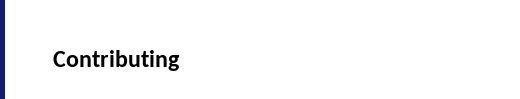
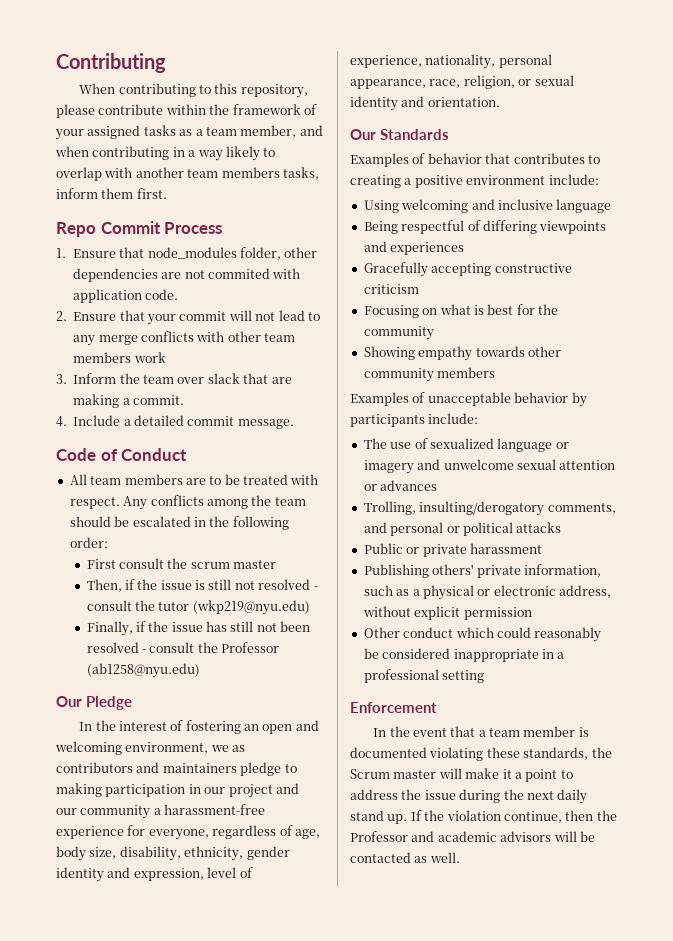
(180, 60) none -> [79,83,308,98] [56,104,317,118] [55,125,323,140] [55,146,276,161] [56,167,319,181] [56,188,167,199] [56,221,223,237] [56,247,318,260] [72,268,301,282] [72,289,179,303] [56,310,320,325] [73,331,296,346] [73,352,166,363] [56,373,292,384] [73,394,184,408] [56,415,294,429] [56,448,188,461] [69,474,319,485] [69,495,306,510] [69,516,289,530] [69,537,108,548] [86,558,277,569] [86,579,318,592] [86,600,310,615] [86,621,311,636] [86,642,280,653] [86,663,200,678] [56,696,132,710] [79,720,319,734] [55,741,246,755] [56,762,297,776] [56,783,299,798] [56,804,266,819] [56,825,320,840] [56,846,290,861] [56,867,253,882] [350,54,552,69] [350,75,574,89] [350,96,500,111] [350,129,449,140] [350,153,600,167] [350,174,599,188] [363,199,612,213] [363,220,607,234] [363,241,465,255] [363,262,572,277] [363,284,419,294] [363,304,558,318] [363,326,434,340] [363,346,561,361] [363,367,496,382] [350,392,587,407] [350,413,479,427] [363,438,569,452] [363,459,616,474] [363,480,438,491] [363,501,616,516] [363,522,562,536] [363,543,542,557] [363,564,601,578] [363,585,611,600] [362,606,532,620] [363,627,602,642] [363,648,565,662] [363,669,485,683] [350,702,437,713] [373,726,589,737] [350,747,612,761] [350,768,573,782] [350,789,588,804] [350,810,617,824] [350,831,595,842] [350,852,460,863] // When contributing to this repository, please contribute within the framework of your assigned tasks as a team member, and when contributing in a way likely to overlap with another team members tasks, inform them first. // Repo Commit Process // 1. Ensure that node_modules folder, other dependencies are not commited with application code. // 2. Ensure that your commit will not lead to any merge conflicts with other team members work // 3. Inform the team over slack that are making a commit. // 4. Include a detailed commit message. // Code of Conduct // All team members are to be treated with respect. Any conflicts among the team should be escalated in the following order: // First consult the scrum master // Then, if the issue is still not resolved - consult the tutor (wkp219@nyu.edu) // Finally, if the issue has still not been resolved - consult the Professor (ab1258@nyu.edu) // Our Pledge // In the interest of fostering an open and welcoming environment, we as contributors and maintainers pledge to making participation in our project and our community a harassment-free experience for everyone, regardless of age, body size, disability, ethnicity, gender identity and expression, level of experience, nationality, personal appearance, race, religion, or sexual identity and orientation. // Our Standards // Examples of behavior that contributes to creating a positive environment include: // Using welcoming and inclusive language // Being respectful of differing viewpoints and experiences // Gracefully accepting constructive criticism // Focusing on what is best for the community // Showing empathy towards other community members // Examples of unacceptable behavior by participants include: // The use of sexualized language or imagery and unwelcome sexual attention or advances // Trolling, insulting/derogatory comments, and personal or political attacks // Public or private harassment // Publishing others' private information, such as a physical or electronic address, without explicit permission // Other conduct which could reasonably be considered inappropriate in a professional setting // Enforcement // In the event that a team member is documented violating these standards, the Scrum master will make it a point to address the issue during the next daily stand up. If the violation continue, then the Professor and academic advisors will be contacted as well.

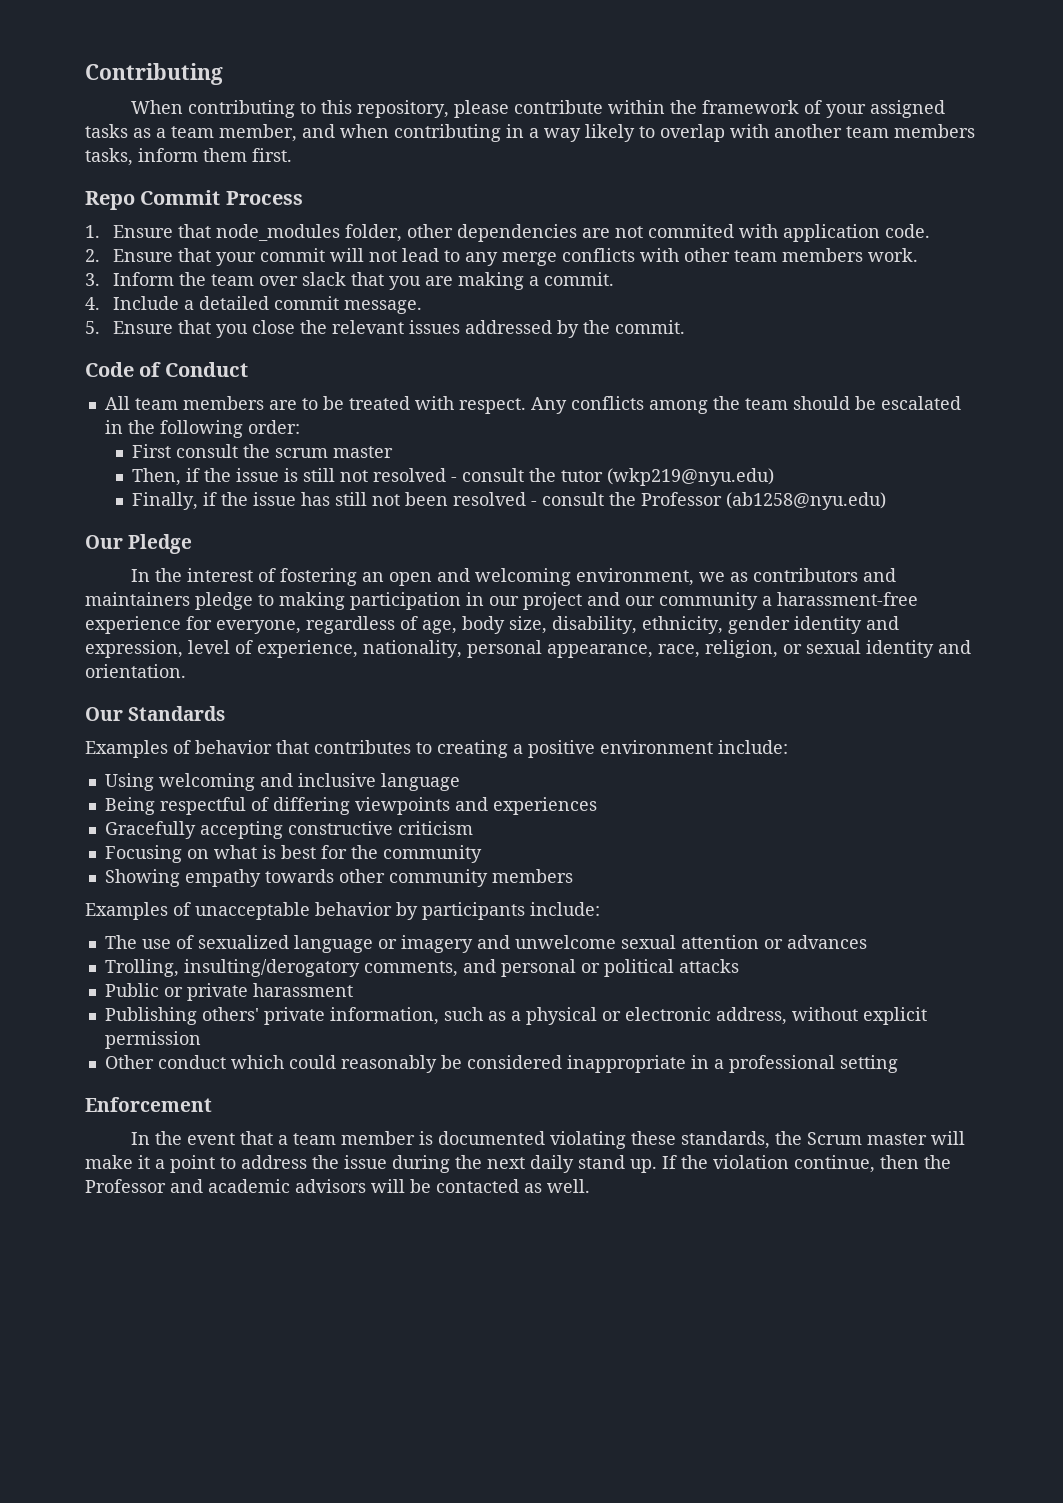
[133,352,166,363] work -> [867,248,918,262] work.
(269, 378) none -> [388,276,421,290] you
(294, 424) none -> [85,320,685,338] // 5. Ensure that you close the relevant issues addressed by the commit.

